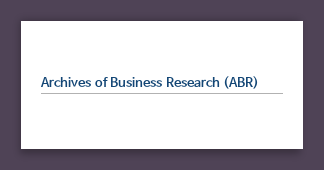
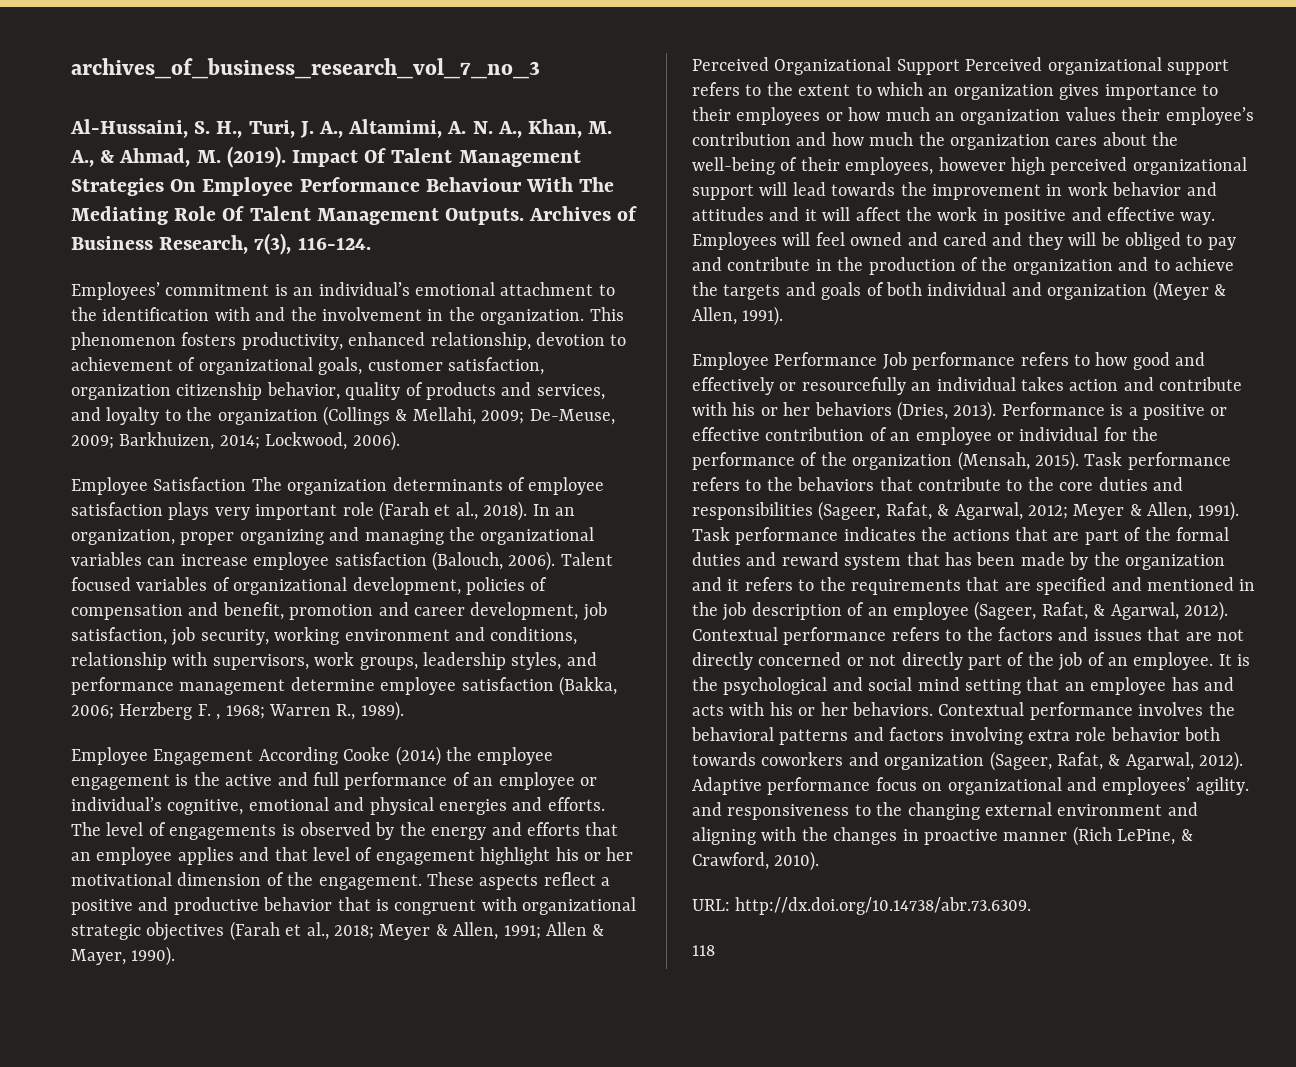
[40,76,260,89] Archives of Business Research (ABR) -> [71,58,540,79] [70,119,613,138] [70,146,581,168] [71,177,615,196] [71,206,638,225] [71,233,371,255] [71,282,615,300] [71,307,624,325] [71,332,627,350] [71,357,544,375] [71,382,605,400] [71,406,615,426] [71,431,400,451] [71,477,605,495] [71,501,575,521] [71,527,595,545] [71,551,613,571] [71,577,548,595] [71,602,607,621] [71,627,578,646] [71,652,597,670] [71,676,617,696] [71,701,404,721] [71,746,554,766] [71,772,597,790] [71,797,605,815] [71,822,619,840] [71,847,634,865] [71,872,611,890] [71,897,637,915] [71,921,605,941] [71,946,176,966] [692,57,1229,75] [692,82,1218,100] [692,107,1254,125] [692,132,1179,150] [692,157,1247,175] [692,182,1217,200] [692,207,1216,225] [692,232,1236,250] [692,257,1234,275] [692,281,1226,301] [692,306,784,326] [692,352,1206,370] [692,377,1243,395] [692,401,1228,421] [692,427,1159,445] [692,451,1231,471] [692,477,1183,491] [692,501,1239,521] [692,527,1229,545] [692,552,1225,570] [692,577,1256,595] [692,601,1228,621] [692,627,1244,645] [692,652,1251,671] [692,677,1234,695] [692,702,1235,720] [691,727,1221,745] [692,751,1244,771] [692,777,1249,795] [692,802,1198,820] [692,826,1193,846] [692,851,820,871] [692,897,1032,915] [692,945,715,956] archives_of_business_research_vol_7_no_3 // Al-Hussaini, S. H., Turi, J. A., Altamimi, A. N. A., Khan, M. A., & Ahmad, M. (2019). Impact Of Talent Management Strategies On Employee Performance Behaviour With The Mediating Role Of Talent Management Outputs. Archives of Business Research, 7(3), 116-124. // Employees’ commitment is an individual’s emotional attachment to the identification with and the involvement in the organization. This phenomenon fosters productivity, enhanced relationship, devotion to achievement of organizational goals, customer satisfaction, organization citizenship behavior, quality of products and services, and loyalty to the organization (Collings & Mellahi, 2009; De-Meuse, 2009; Barkhuizen, 2014; Lockwood, 2006). // Employee Satisfaction The organization determinants of employee satisfaction plays very important role (Farah et al., 2018). In an organization, proper organizing and managing the organizational variables can increase employee satisfaction (Balouch, 2006). Talent focused variables of organizational development, policies of compensation and benefit, promotion and career development, job satisfaction, job security, working environment and conditions, relationship with supervisors, work groups, leadership styles, and performance management determine employee satisfaction (Bakka, 2006; Herzberg F. , 1968; Warren R., 1989). // Employee Engagement According Cooke (2014) the employee engagement is the active and full performance of an employee or individual’s cognitive, emotional and physical energies and efforts. The level of engagements is observed by the energy and efforts that an employee applies and that level of engagement highlight his or her motivational dimension of the engagement. These aspects reflect a positive and productive behavior that is congruent with organizational strategic objectives (Farah et al., 2018; Meyer & Allen, 1991; Allen & Mayer, 1990). // Perceived Organizational Support Perceived organizational support refers to the extent to which an organization gives importance to their employees or how much an organization values their employee’s contribution and how much the organization cares about the well-being of their employees, however high perceived organizational support will lead towards the improvement in work behavior and attitudes and it will affect the work in positive and effective way. Employees will feel owned and cared and they will be obliged to pay and contribute in the production of the organization and to achieve the targets and goals of both individual and organization (Meyer & Allen, 1991). // Employee Performance Job performance refers to how good and effectively or resourcefully an individual takes action and contribute with his or her behaviors (Dries, 2013). Performance is a positive or effective contribution of an employee or individual for the performance of the organization (Mensah, 2015). Task performance refers to the behaviors that contribute to the core duties and responsibilities (Sageer, Rafat, & Agarwal, 2012; Meyer & Allen, 1991). Task performance indicates the actions that are part of the formal duties and reward system that has been made by the organization and it refers to the requirements that are specified and mentioned in the job description of an employee (Sageer, Rafat, & Agarwal, 2012). Contextual performance refers to the factors and issues that are not directly concerned or not directly part of the job of an employee. It is the psychological and social mind setting that an employee has and acts with his or her behaviors. Contextual performance involves the behavioral patterns and factors involving extra role behavior both towards coworkers and organization (Sageer, Rafat, & Agarwal, 2012). Adaptive performance focus on organizational and employees’ agility. and responsiveness to the changing external environment and aligning with the changes in proactive manner (Rich LePine, & Crawford, 2010). // URL: http://dx.doi.org/10.14738/abr.73.6309. // 118

